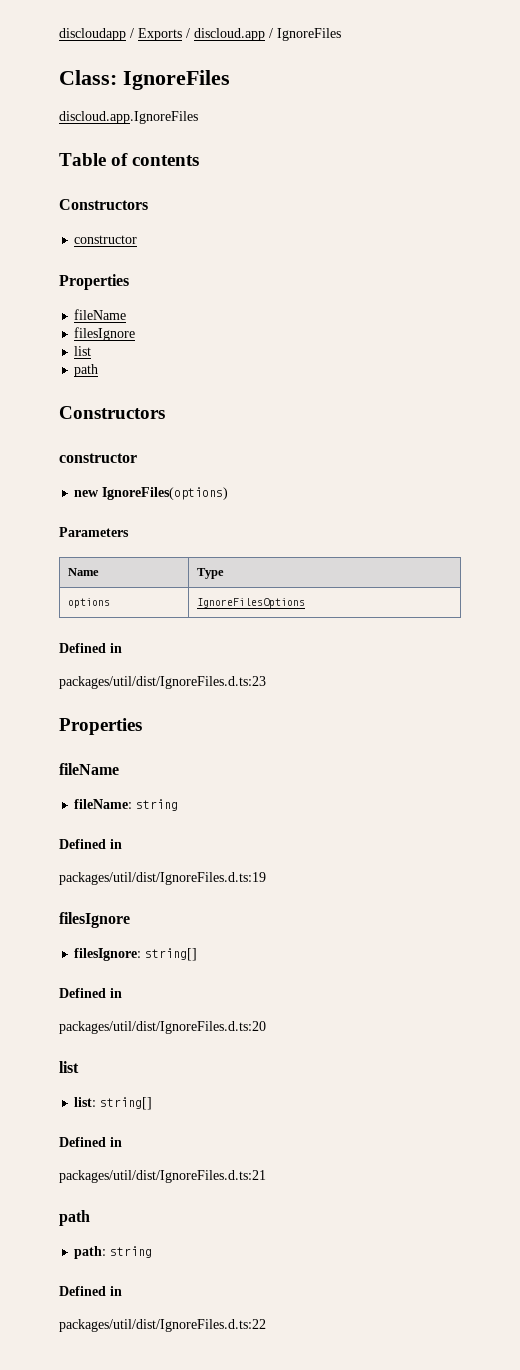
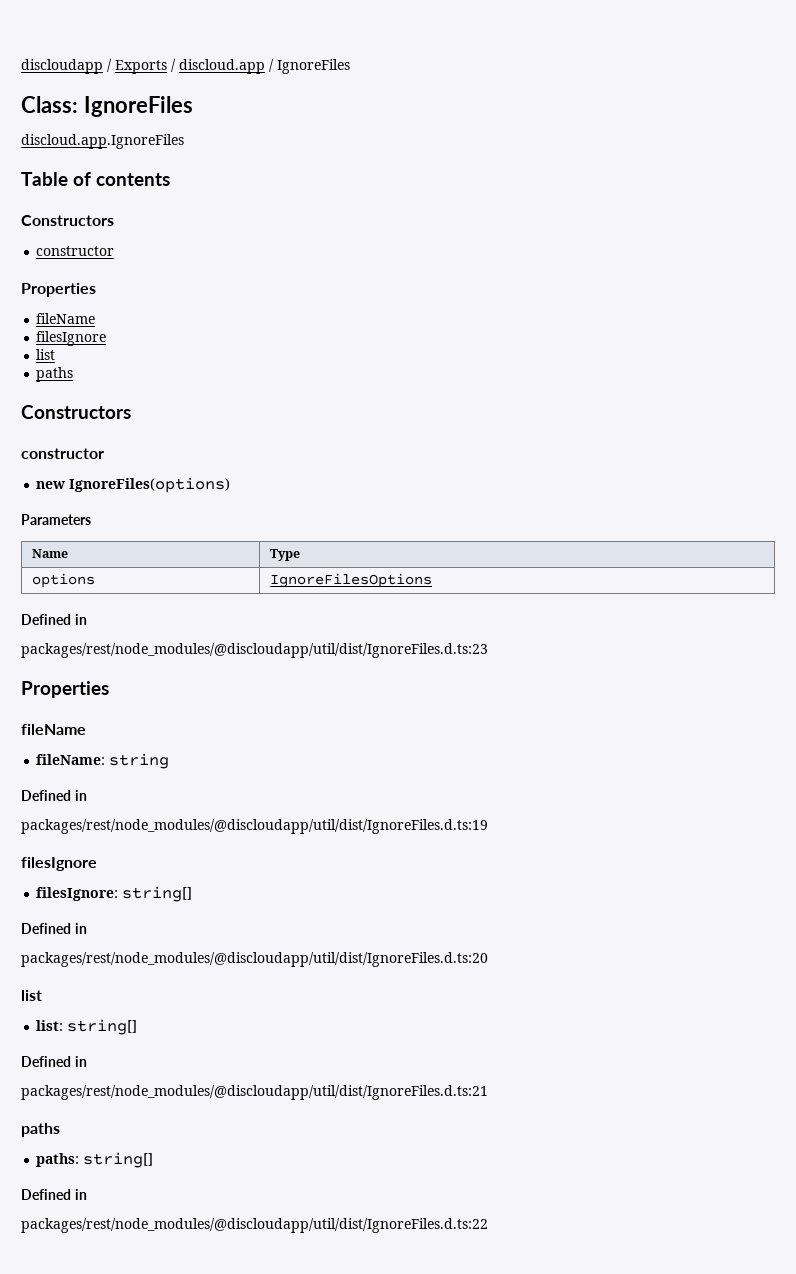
[74,364,99,377] path -> [36,367,74,382] paths
[59,676,266,689] packages/util/dist/IgnoreFiles.d.ts:23 -> [21,643,488,658] packages/rest/node_modules/@discloudapp/util/dist/IgnoreFiles.d.ts:23
[59,872,266,885] packages/util/dist/IgnoreFiles.d.ts:19 -> [21,819,488,834] packages/rest/node_modules/@discloudapp/util/dist/IgnoreFiles.d.ts:19
[59,1021,266,1034] packages/util/dist/IgnoreFiles.d.ts:20 -> [21,952,488,967] packages/rest/node_modules/@discloudapp/util/dist/IgnoreFiles.d.ts:20
[59,1170,266,1183] [59,1210,90,1226] [74,1246,153,1259] [59,1286,122,1296] [59,1319,266,1332] packages/util/dist/IgnoreFiles.d.ts:21 // path // path: string // Defined in // packages/util/dist/IgnoreFiles.d.ts:22 -> [21,1085,488,1100] [21,1123,60,1137] [36,1152,154,1168] [21,1189,87,1200] [21,1218,488,1233] packages/rest/node_modules/@discloudapp/util/dist/IgnoreFiles.d.ts:21 // paths // paths: string[] // Defined in // packages/rest/node_modules/@discloudapp/util/dist/IgnoreFiles.d.ts:22

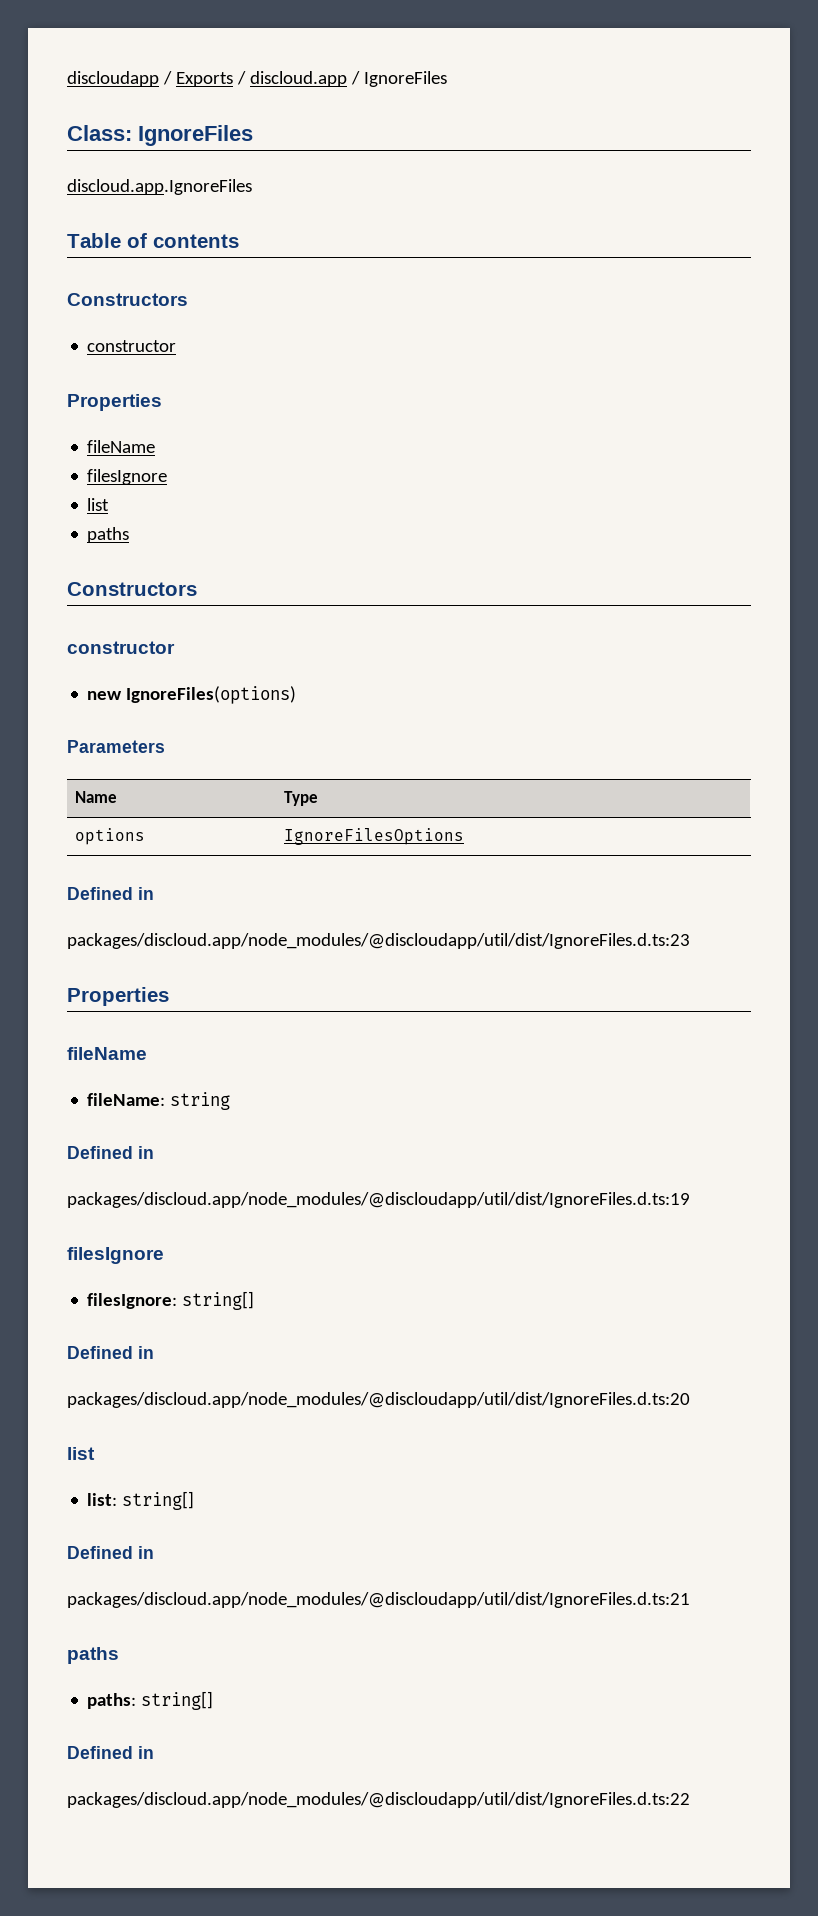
[21,643,488,658] packages/rest/node_modules/@discloudapp/util/dist/IgnoreFiles.d.ts:23 -> [67,933,690,949] packages/discloud.app/node_modules/@discloudapp/util/dist/IgnoreFiles.d.ts:23
[21,819,488,834] packages/rest/node_modules/@discloudapp/util/dist/IgnoreFiles.d.ts:19 -> [67,1192,690,1208] packages/discloud.app/node_modules/@discloudapp/util/dist/IgnoreFiles.d.ts:19
[21,952,488,967] packages/rest/node_modules/@discloudapp/util/dist/IgnoreFiles.d.ts:20 -> [67,1392,690,1408] packages/discloud.app/node_modules/@discloudapp/util/dist/IgnoreFiles.d.ts:20
[21,1085,488,1100] packages/rest/node_modules/@discloudapp/util/dist/IgnoreFiles.d.ts:21 -> [67,1592,690,1608] packages/discloud.app/node_modules/@discloudapp/util/dist/IgnoreFiles.d.ts:21
[21,1218,488,1233] packages/rest/node_modules/@discloudapp/util/dist/IgnoreFiles.d.ts:22 -> [67,1792,690,1808] packages/discloud.app/node_modules/@discloudapp/util/dist/IgnoreFiles.d.ts:22

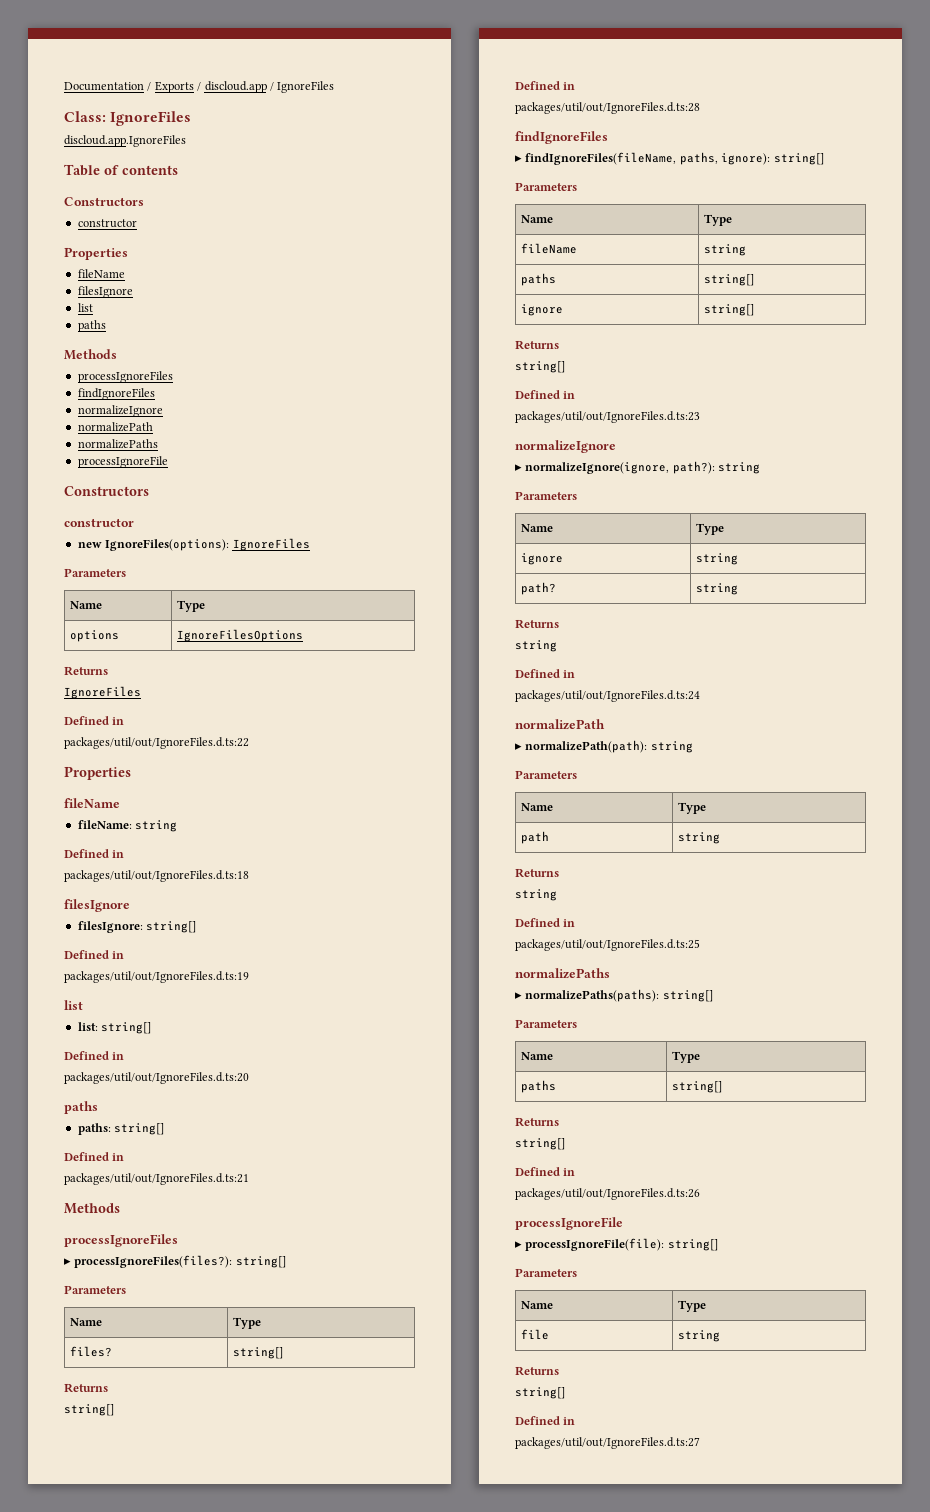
[67,71,159,87] discloudapp -> [64,82,144,91] Documentation
(130, 535) none -> [64,349,117,360] [77,371,173,383] [77,388,155,400] [77,405,163,417] [77,422,153,432] [77,439,158,449] [77,456,168,468] // Methods // processIgnoreFiles // findIgnoreFiles // normalizeIgnore // normalizePath // normalizePaths // processIgnoreFile
[126,686,297,704] IgnoreFiles(options) -> [105,538,310,551] IgnoreFiles(options): IgnoreFiles
[67,887,154,900] [67,933,690,949] // Defined in // packages/discloud.app/node_modules/@discloudapp/util/dist/IgnoreFiles.d.ts:23 -> [64,666,108,676] [64,686,141,699] [64,716,125,725] [64,737,249,749] // Returns // IgnoreFiles // Defined in // packages/util/out/IgnoreFiles.d.ts:22
[67,1192,690,1208] packages/discloud.app/node_modules/@discloudapp/util/dist/IgnoreFiles.d.ts:19 -> [64,870,249,882] packages/util/out/IgnoreFiles.d.ts:18
[67,1392,690,1408] packages/discloud.app/node_modules/@discloudapp/util/dist/IgnoreFiles.d.ts:20 -> [64,971,249,983] packages/util/out/IgnoreFiles.d.ts:19
[67,1592,690,1608] packages/discloud.app/node_modules/@discloudapp/util/dist/IgnoreFiles.d.ts:21 -> [64,1072,249,1084] packages/util/out/IgnoreFiles.d.ts:20
[67,1792,690,1808] packages/discloud.app/node_modules/@discloudapp/util/dist/IgnoreFiles.d.ts:22 -> [64,1173,249,1185] [64,1203,120,1214] [64,1234,178,1247] [64,1255,286,1268] [64,1285,126,1294] [69,1318,102,1326] [232,1317,261,1329] [69,1346,112,1357] [232,1347,283,1359] [64,1383,108,1393] [64,1404,114,1416] [515,81,576,90] [515,102,700,114] [515,131,608,144] [515,152,824,165] [515,182,577,191] [520,215,553,223] [703,214,732,226] [520,243,577,254] [703,244,746,256] [520,273,556,286] [703,274,754,286] [520,304,563,316] [703,304,754,316] [515,340,559,350] [515,361,565,373] [515,390,576,399] [515,411,700,423] [515,440,616,453] [515,461,761,474] [515,491,577,500] [520,524,553,532] [695,523,724,535] [520,553,563,565] [695,553,738,565] [520,582,556,595] [695,583,738,595] [515,619,559,629] [515,640,557,652] [515,669,576,678] [515,690,700,702] [515,719,605,730] [515,740,693,753] [515,770,577,779] [520,803,553,811] [677,802,706,814] [520,831,549,844] [677,832,720,844] [515,868,559,878] [515,889,557,901] [515,918,576,927] [515,939,700,951] [515,968,610,979] [515,989,713,1002] [515,1019,577,1028] [520,1052,553,1060] [671,1051,700,1063] [520,1080,556,1093] [671,1081,722,1093] [515,1117,559,1127] [515,1138,565,1150] [515,1167,576,1176] [515,1188,700,1200] [515,1217,623,1230] [515,1238,718,1251] [515,1268,577,1277] [520,1301,553,1309] [677,1300,706,1312] [520,1329,549,1340] [677,1330,720,1342] [515,1366,559,1376] [515,1387,565,1399] [515,1416,576,1425] [515,1437,700,1449] packages/util/out/IgnoreFiles.d.ts:21 // Methods // processIgnoreFiles // ▸ processIgnoreFiles(files?): string[] // Parameters // Name | Type // files? | string[] // Returns // string[] // Defined in // packages/util/out/IgnoreFiles.d.ts:28 // findIgnoreFiles // ▸ findIgnoreFiles(fileName, paths, ignore): string[] // Parameters // Name | Type // fileName | string // paths | string[] // ignore | string[] // Returns // string[] // Defined in // packages/util/out/IgnoreFiles.d.ts:23 // normalizeIgnore // ▸ normalizeIgnore(ignore, path?): string // Parameters // Name | Type // ignore | string // path? | string // Returns // string // Defined in // packages/util/out/IgnoreFiles.d.ts:24 // normalizePath // ▸ normalizePath(path): string // Parameters // Name | Type // path | string // Returns // string // Defined in // packages/util/out/IgnoreFiles.d.ts:25 // normalizePaths // ▸ normalizePaths(paths): string[] // Parameters // Name | Type // paths | string[] // Returns // string[] // Defined in // packages/util/out/IgnoreFiles.d.ts:26 // processIgnoreFile // ▸ processIgnoreFile(file): string[] // Parameters // Name | Type // file | string // Returns // string[] // Defined in // packages/util/out/IgnoreFiles.d.ts:27

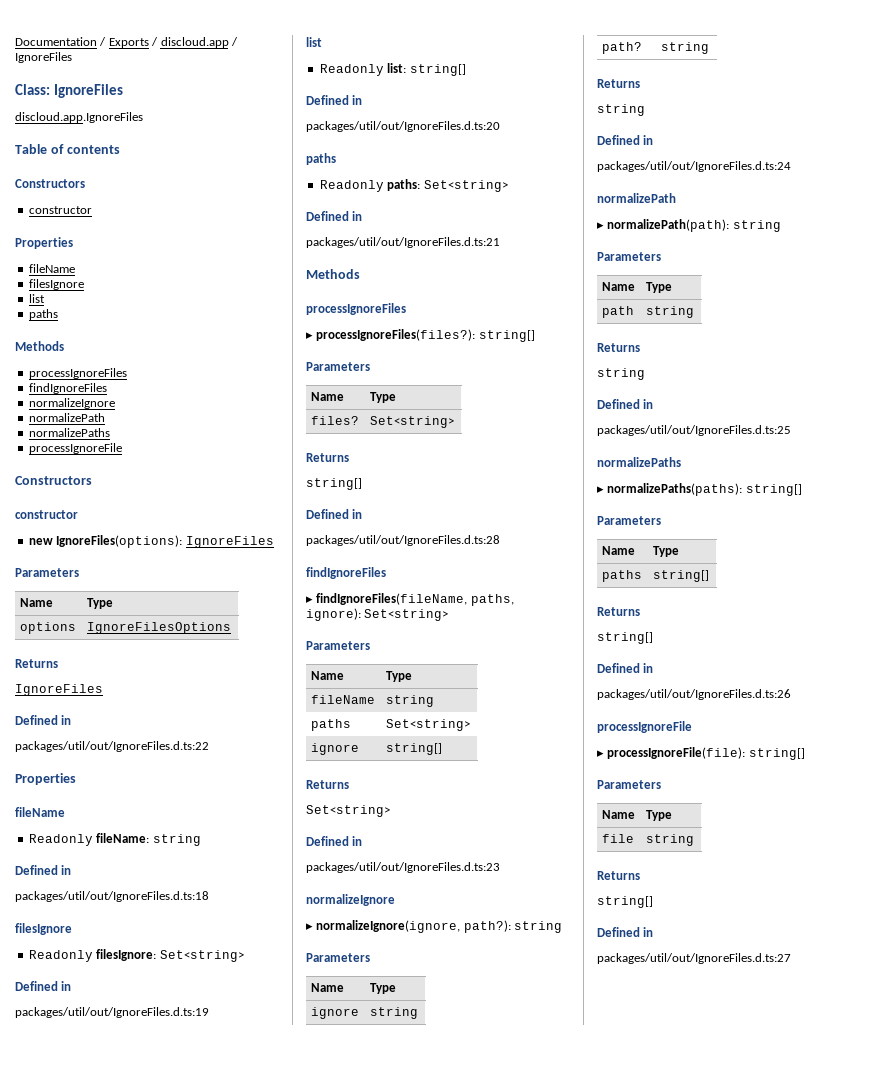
(120, 803) none -> [28,834,93,846] Readonly
[77,921,197,933] filesIgnore: string[] -> [28,949,244,962] Readonly filesIgnore: Set<string>
(83, 1005) none -> [319,64,384,76] Readonly
[77,1123,165,1135] paths: string[] -> [319,179,508,192] Readonly paths: Set<string>
[232,1347,283,1359] string[] -> [370,416,455,428] Set<string>
[773,153,824,165] string[] -> [364,609,449,621] Set<string>
[703,274,754,286] string[] -> [386,719,471,731] Set<string>
[515,361,565,373] string[] -> [306,805,390,817] Set<string>

